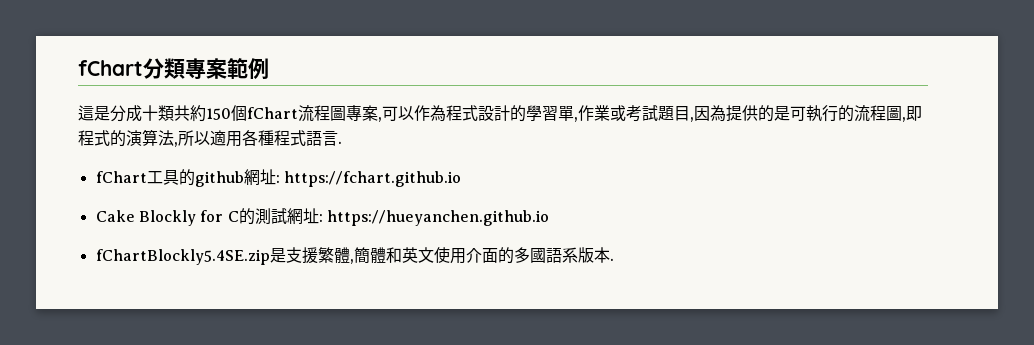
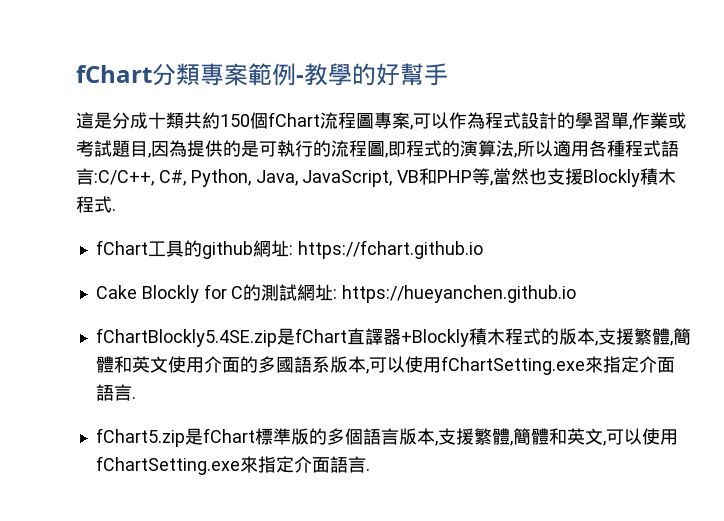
(269, 68) none -> [296,63,448,86] -教學的好幫手
(338, 138) none -> [94,168,677,187] [76,196,112,213] :C/C++, C#, Python, Java, JavaScript, VB和PHP等,當然也支援Blockly積木程式
(286, 255) none -> [294,328,598,347] fChart直譯器+Blockly積木程式的版本,
(610, 255) none -> [365,356,675,375] [95,384,136,401] [95,428,678,447] [95,456,366,475] ,可以使用fChartSetting.exe來指定介面語言. // fChart5.zip是fChart標準版的多個語言版本,支援繁體,簡體和英文,可以使用fChartSetting.exe來指定介面語言

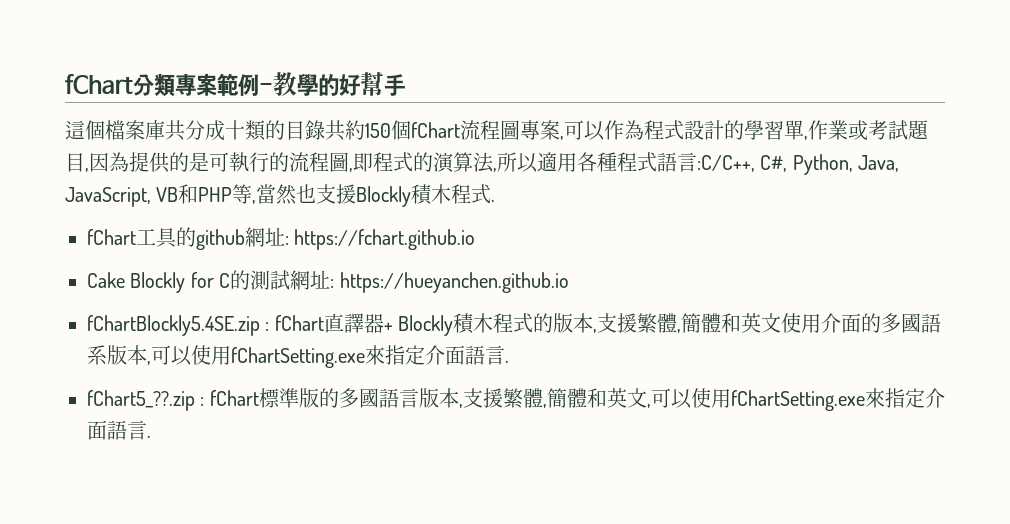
[94,112,112,129] 是 -> [85,120,185,141] 個檔案庫共
(184, 120) none -> [265,120,325,140] 的目錄
[276,328,295,345] 是 -> [265,322,270,331] :
[400,329,469,347] +Blockly -> [383,315,454,336] + Blockly
[95,428,203,447] fChart5.zip是 -> [87,390,205,411] fChart5_??.zip :
[344,428,363,445] 個 -> [358,388,379,408] 國

